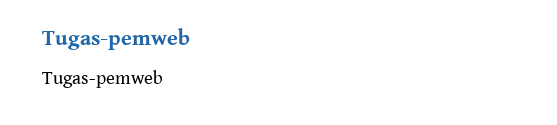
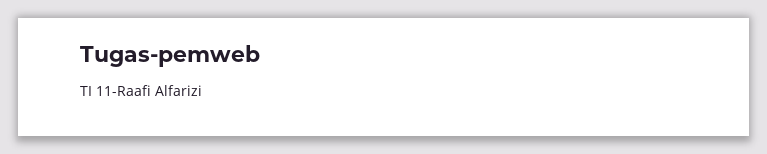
[42,70,163,88] Tugas-pemweb -> [80,85,202,96] TI 11-Raafi Alfarizi

